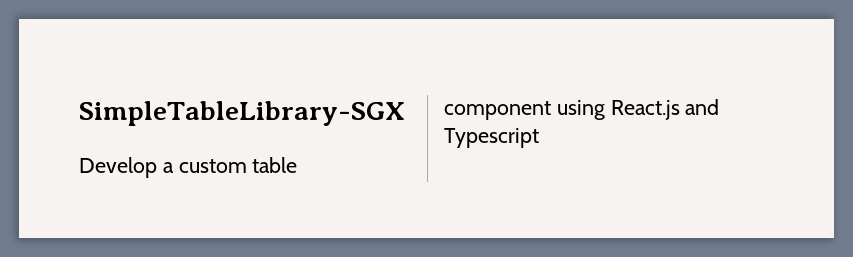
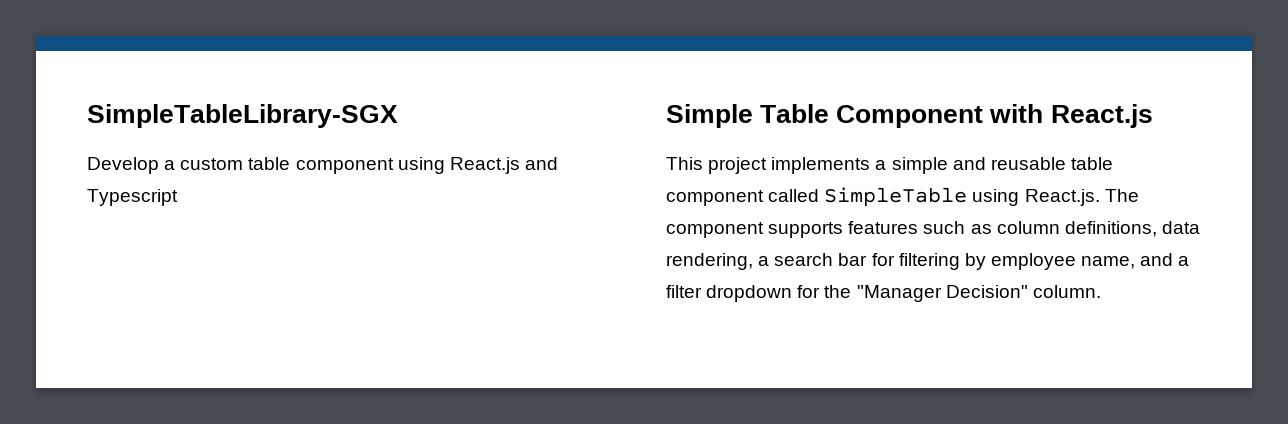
(539, 138) none -> [666,104,1153,128] [666,157,1113,174] [666,187,1139,207] [666,221,1200,238] [666,253,1190,270] [666,285,1101,302] // Simple Table Component with React.js // This project implements a simple and reusable table component called SimpleTable using React.js. The component supports features such as column definitions, data rendering, a search bar for filtering by employee name, and a filter dropdown for the "Manager Decision" column.

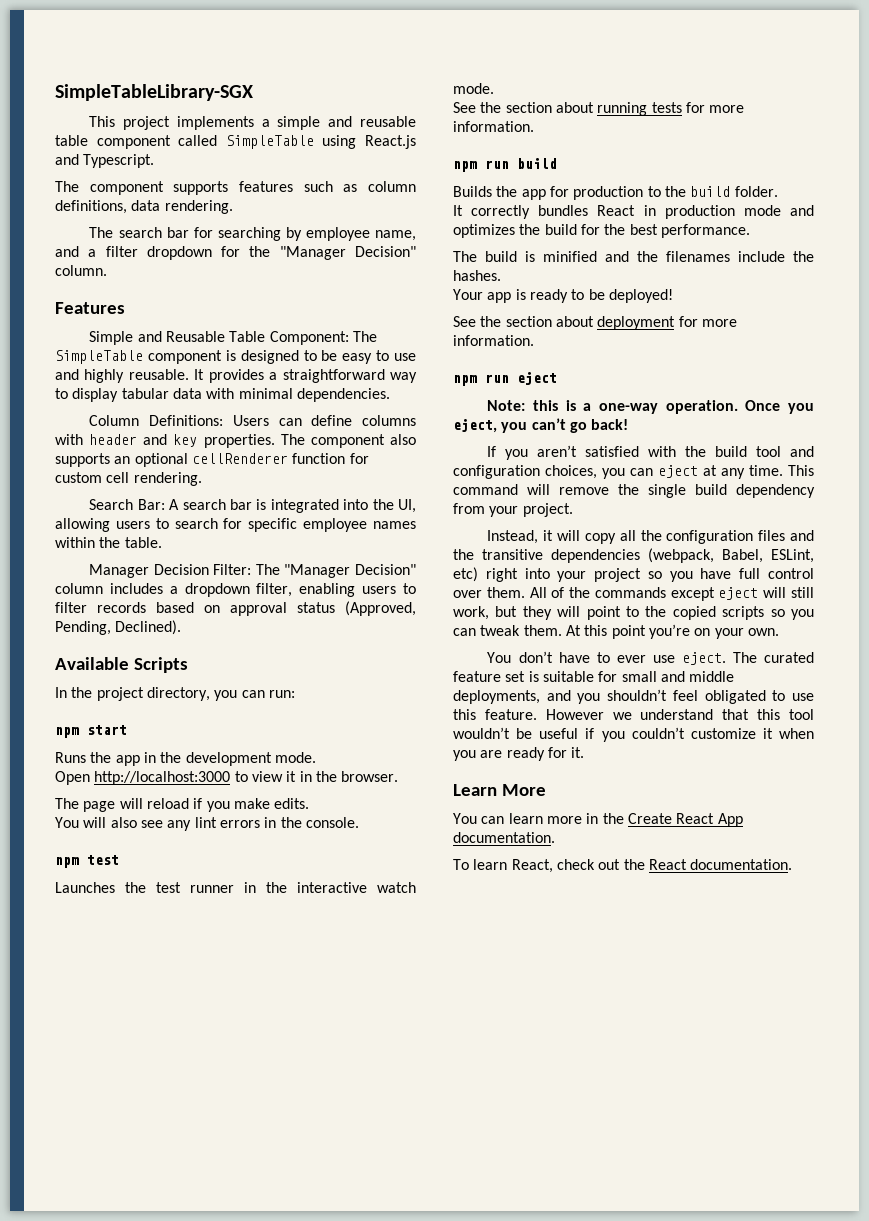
[87,157,558,174] [87,189,178,206] [666,104,1153,128] // Develop a custom table component using React.js and Typescript // Simple Table Component with React.js -> (253, 92) none
[1024,189,1100,206] React.js. -> [365,135,417,149] [55,154,155,168] React.js and Typescript. //
[666,253,770,270] rendering, a -> [164,200,233,214] [89,227,114,238] rendering. // The
[898,253,960,270] filtering -> [217,227,281,241] searching
(1101, 291) none -> [55,302,125,314] [89,331,378,345] [55,350,416,364] [55,369,417,383] [55,388,390,402] [89,415,416,426] [55,434,416,448] [55,453,369,467] [55,472,202,486] [89,499,416,513] [55,518,416,532] [55,537,162,548] [89,564,416,578] [55,583,416,597] [55,601,416,616] [55,620,182,635] [55,657,188,673] [55,687,295,701] [55,725,127,738] [55,752,316,766] [55,771,399,785] [55,798,310,812] [55,817,359,831] [55,855,119,868] [55,882,416,893] [453,83,494,94] [453,102,745,116] [453,121,534,132] [453,158,557,172] [453,186,778,200] [453,205,814,219] [453,224,750,238] [453,251,814,262] [453,270,501,281] [453,289,673,303] [453,316,737,330] [453,335,534,346] [453,372,557,386] [487,400,814,414] [453,418,629,433] [487,445,814,460] [453,465,814,479] [453,484,815,498] [453,503,573,517] [487,530,814,544] [453,548,814,563] [453,567,814,582] [453,587,814,601] [453,606,814,620] [453,624,779,639] [487,651,815,665] [453,671,735,682] [453,689,814,704] [453,709,814,720] [453,727,814,742] [453,747,585,761] [453,784,546,796] [453,813,743,827] [453,832,555,843] [453,859,793,873] // Features // Simple and Reusable Table Component: The SimpleTable component is designed to be easy to use and highly reusable. It provides a straightforward way to display tabular data with minimal dependencies. // Column Definitions: Users can define columns with header and key properties. The component also supports an optional cellRenderer function for custom cell rendering. // Search Bar: A search bar is integrated into the UI, allowing users to search for specific employee names within the table. // Manager Decision Filter: The "Manager Decision" column includes a dropdown filter, enabling users to filter records based on approval status (Approved, Pending, Declined). // Available Scripts // In the project directory, you can run: // npm start // Runs the app in the development mode. // Open http://localhost:3000 to view it in the browser. // The page will reload if you make edits. // You will also see any lint errors in the console. // npm test // Launches the test runner in the interactive watch mode. // See the section about running tests for more information. // npm run build // Builds the app for production to the build folder. // It correctly bundles React in production mode and optimizes the build for the best performance. // The build is minified and the filenames include the hashes. // Your app is ready to be deployed! // See the section about deployment for more information. // npm run eject // Note: this is a one-way operation. Once you eject, you can’t go back! // If you aren’t satisfied with the build tool and configuration choices, you can eject at any time. This command will remove the single build dependency from your project. // Instead, it will copy all the configuration files and the transitive dependencies (webpack, Babel, ESLint, etc) right into your project so you have full control over them. All of the commands except eject will still work, but they will point to the copied scripts so you can tweak them. At this point you’re on your own. // You don’t have to ever use eject. The curated feature set is suitable for small and middle deployments, and you shouldn’t feel obligated to use this feature. However we understand that this tool wouldn’t be useful if you couldn’t customize it when you are ready for it. // Learn More // You can learn more in the Create React App documentation. // To learn React, check out the React documentation.

